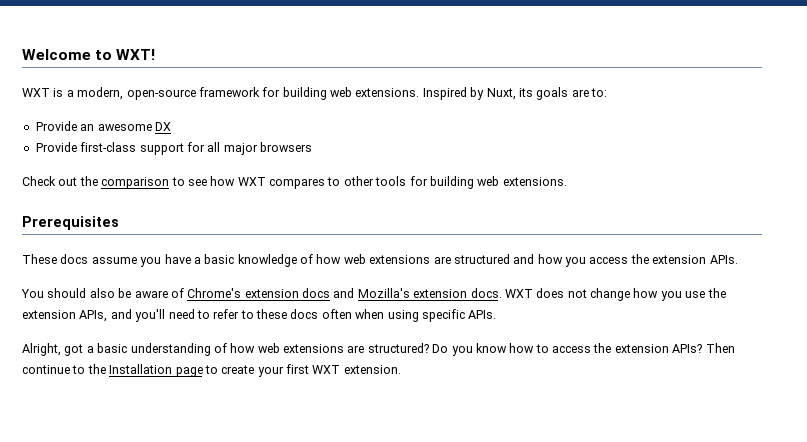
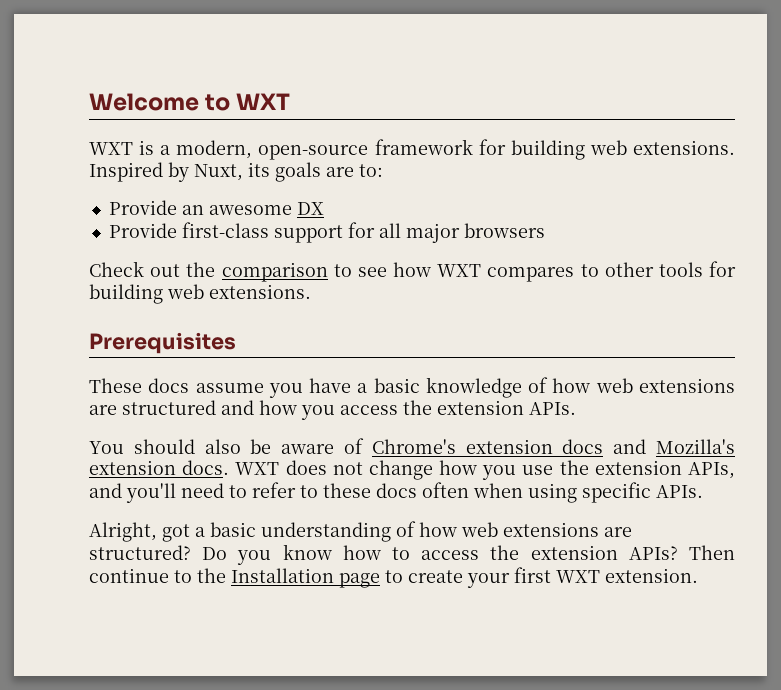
[116,49,156,60] WXT! -> [236,93,291,110] WXT

